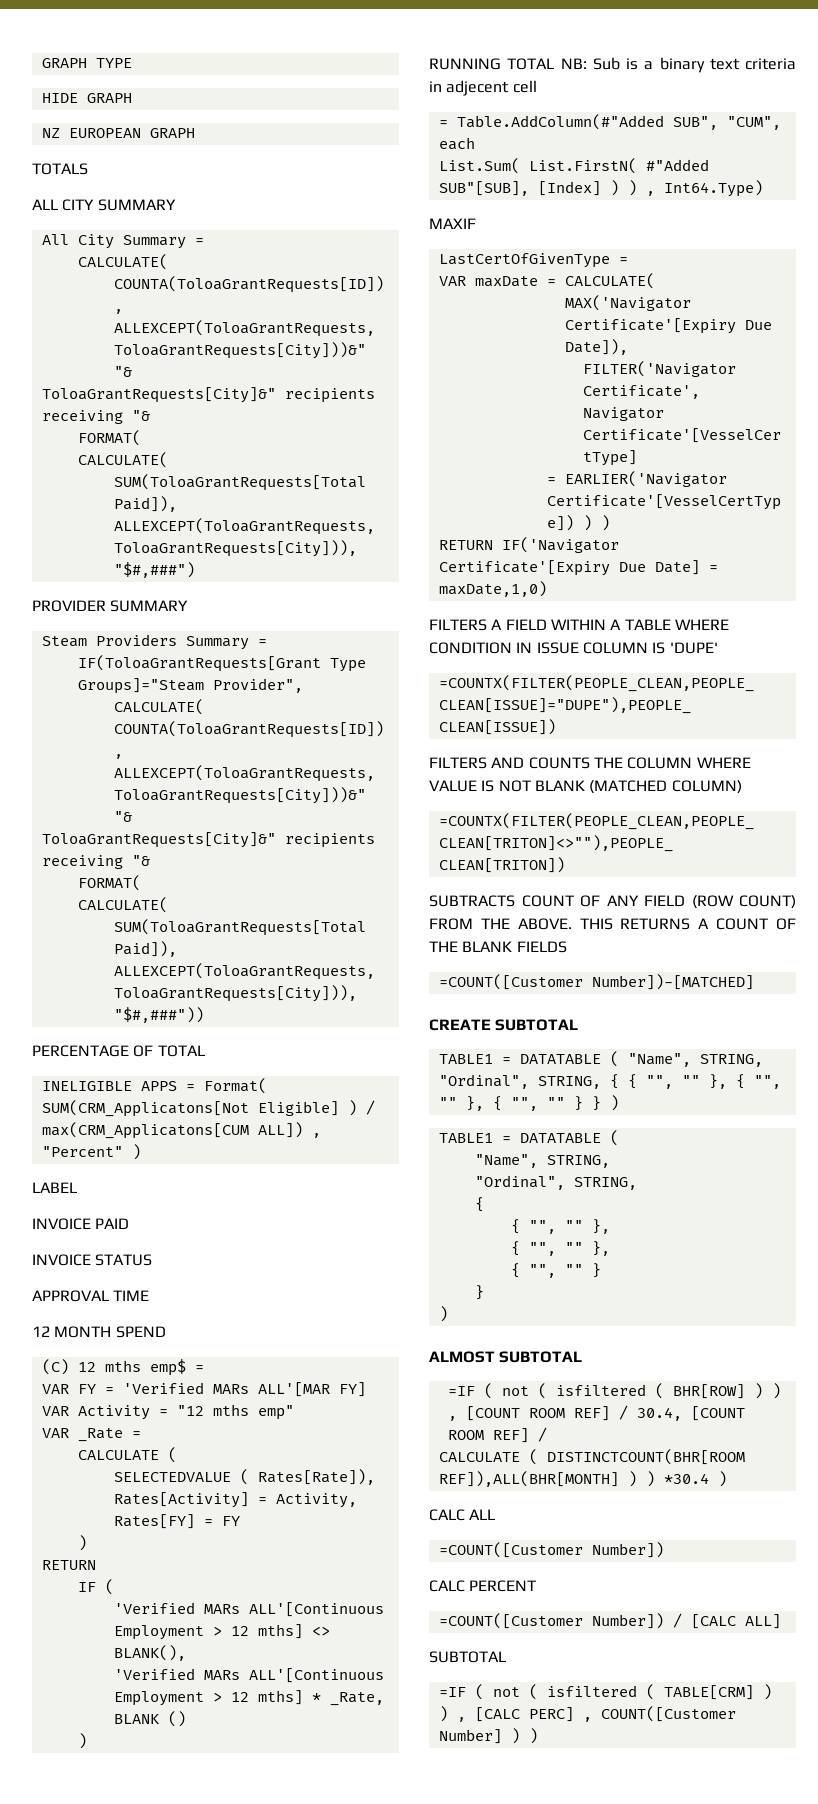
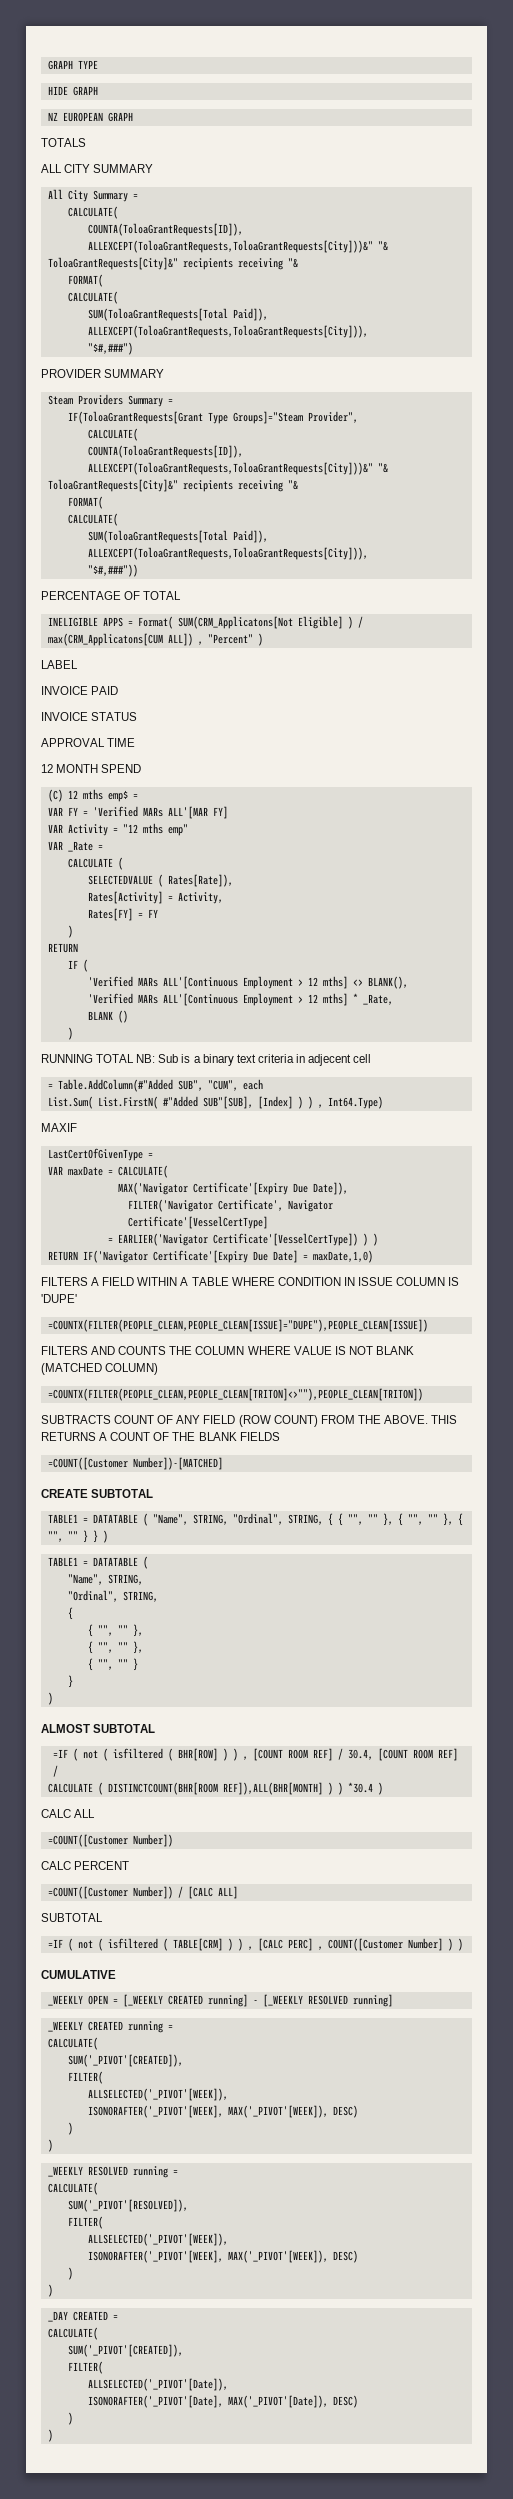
(538, 1736) none -> [41,1970,116,1979] [47,1994,393,2007] [47,2021,173,2033] [47,2037,98,2050] [67,2054,183,2067] [67,2071,103,2084] [87,2088,228,2101] [87,2105,358,2118] [67,2122,73,2135] [47,2139,53,2152] [47,2166,178,2178] [47,2182,98,2195] [67,2199,188,2212] [67,2216,103,2229] [87,2233,228,2246] [87,2250,358,2263] [67,2267,73,2280] [47,2284,53,2297] [47,2311,118,2322] [47,2327,98,2340] [67,2344,183,2357] [67,2361,103,2374] [87,2378,228,2391] [87,2395,358,2408] [67,2412,73,2425] [47,2429,53,2442] // CUMULATIVE // _WEEKLY OPEN = [_WEEKLY CREATED running] - [_WEEKLY RESOLVED running] // _WEEKLY CREATED running = // CALCULATE( // SUM('_PIVOT'[CREATED]), // FILTER( // ALLSELECTED('_PIVOT'[WEEK]), // ISONORAFTER('_PIVOT'[WEEK], MAX('_PIVOT'[WEEK]), DESC) // ) // ) // _WEEKLY RESOLVED running = // CALCULATE( // SUM('_PIVOT'[RESOLVED]), // FILTER( // ALLSELECTED('_PIVOT'[WEEK]), // ISONORAFTER('_PIVOT'[WEEK], MAX('_PIVOT'[WEEK]), DESC) // ) // ) // _DAY CREATED = // CALCULATE( // SUM('_PIVOT'[CREATED]), // FILTER( // ALLSELECTED('_PIVOT'[Date]), // ISONORAFTER('_PIVOT'[Date], MAX('_PIVOT'[Date]), DESC) // ) // )

